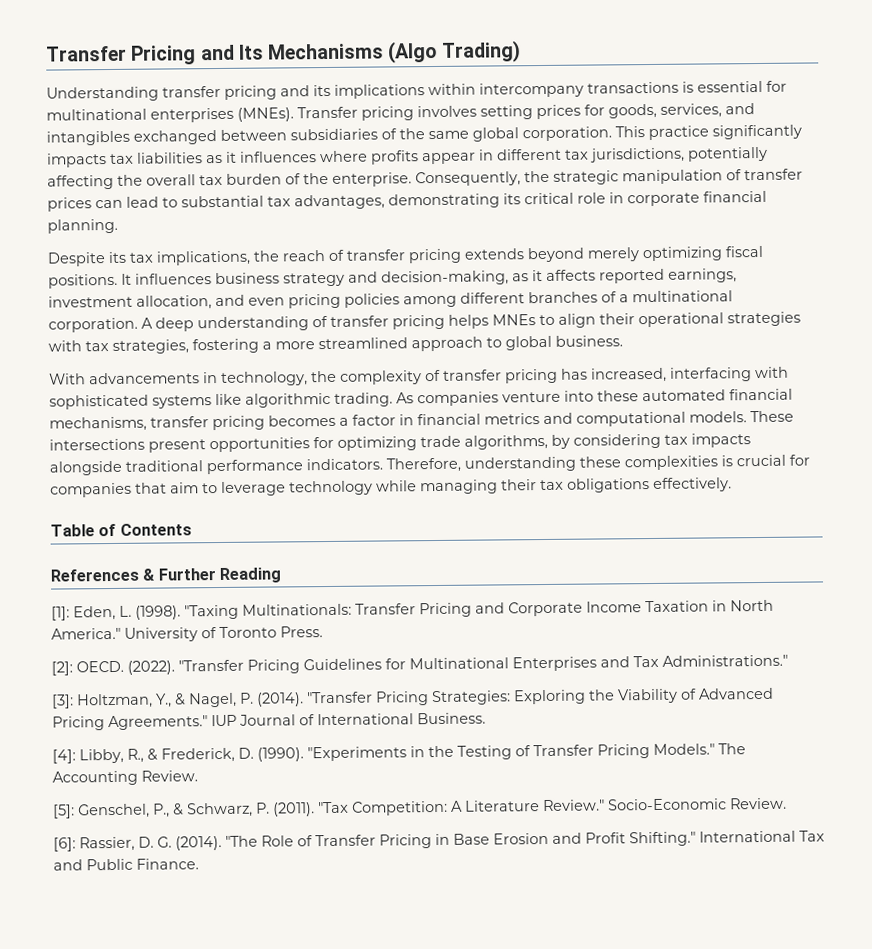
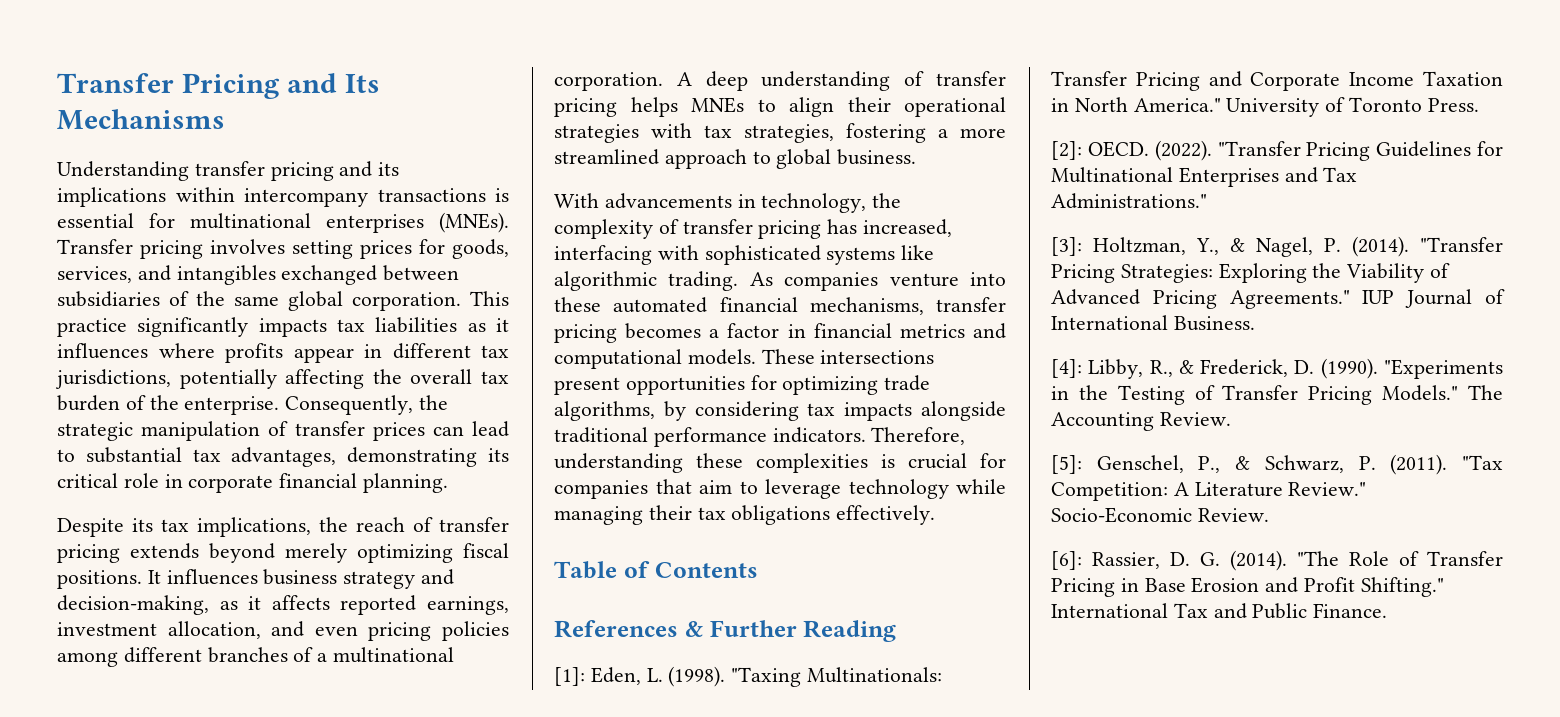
[387,40,521,64] (Algo Trading) -> (225, 119) none

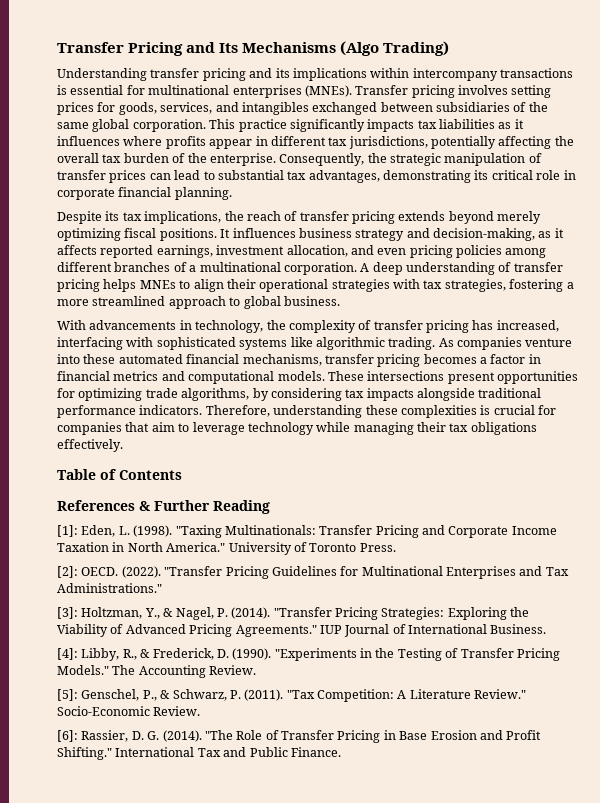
(225, 119) none -> [340,41,450,56] (Algo Trading)

